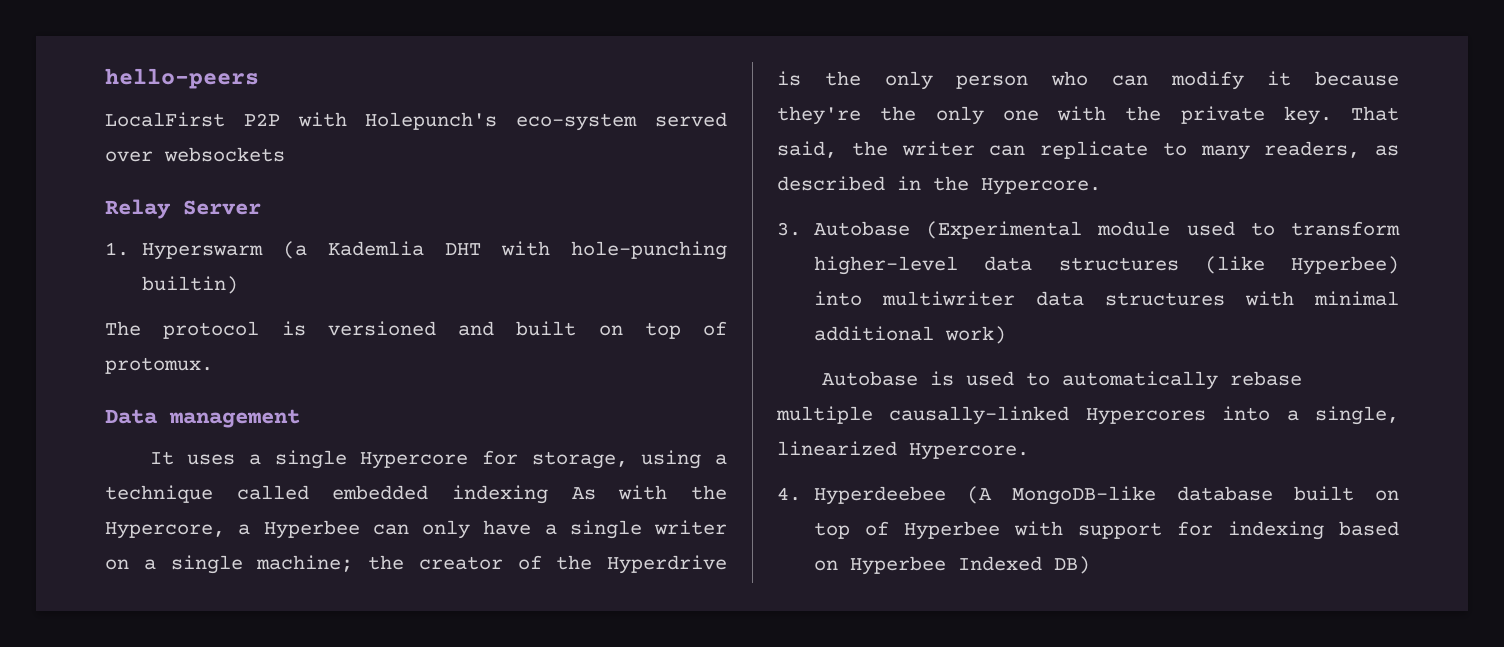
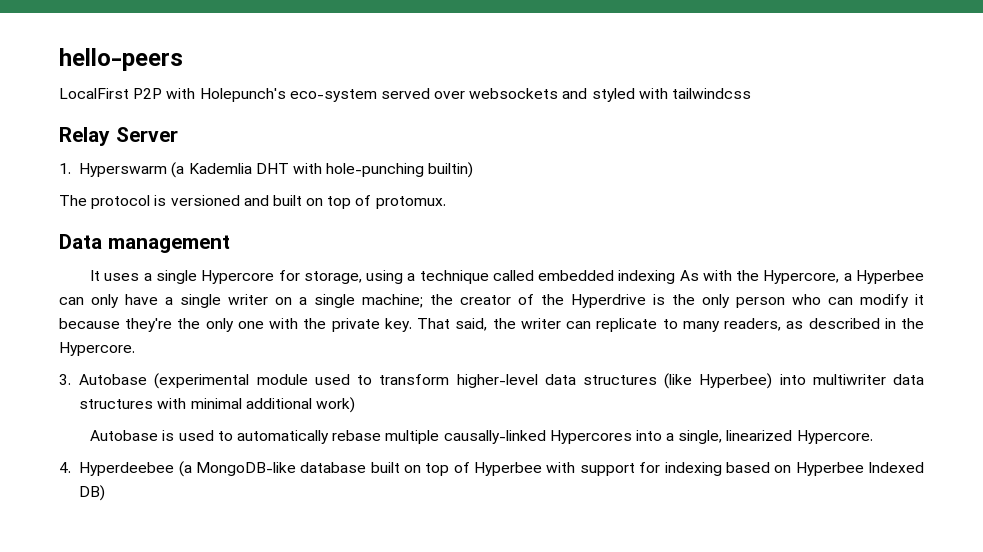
(285, 154) none -> [562,88,752,102] and styled with tailwindcss
[926,221,1083,239] (Experimental -> [154,373,250,389] (experimental
[967,486,993,504] (A -> [178,461,192,477] (a

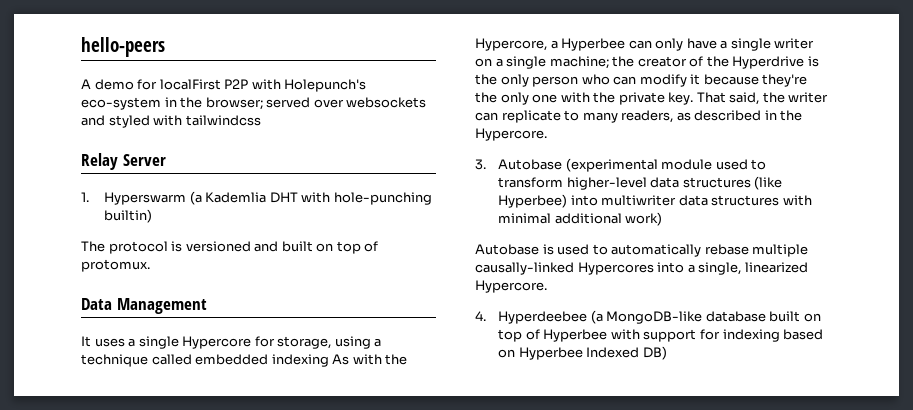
[59,88,129,99] LocalFirst -> [81,79,221,90] A demo for localFirst
(377, 95) none -> [164,97,263,110] in the browser;
[107,235,230,253] management -> [116,298,207,314] Management

